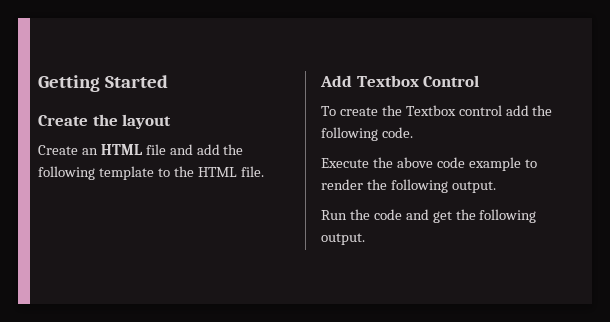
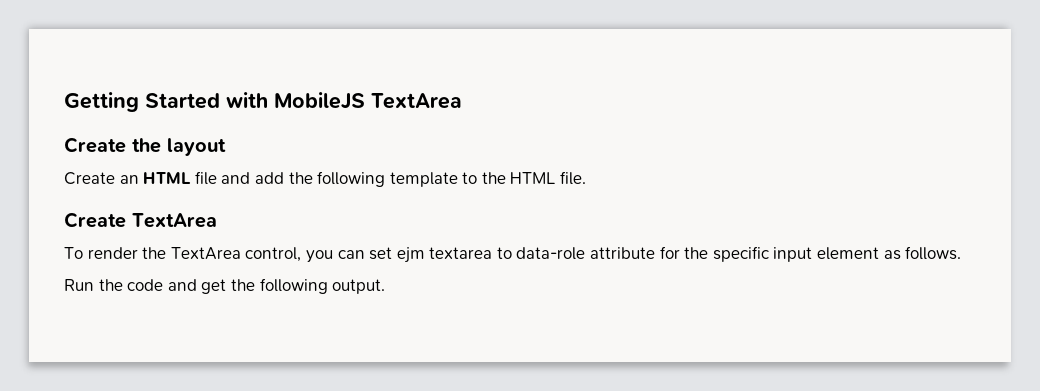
(168, 81) none -> [226,92,462,110] with MobileJS TextArea
[320,75,480,87] [321,105,553,116] [321,127,413,141] [321,157,537,171] [321,179,496,193] Add Textbox Control // To create the Textbox control add the following code. // Execute the above code example to render the following output. -> [64,212,217,228] [64,246,962,263] Create TextArea // To render the TextArea control, you can set ejm textarea to data-role attribute for the specific input element as follows.

